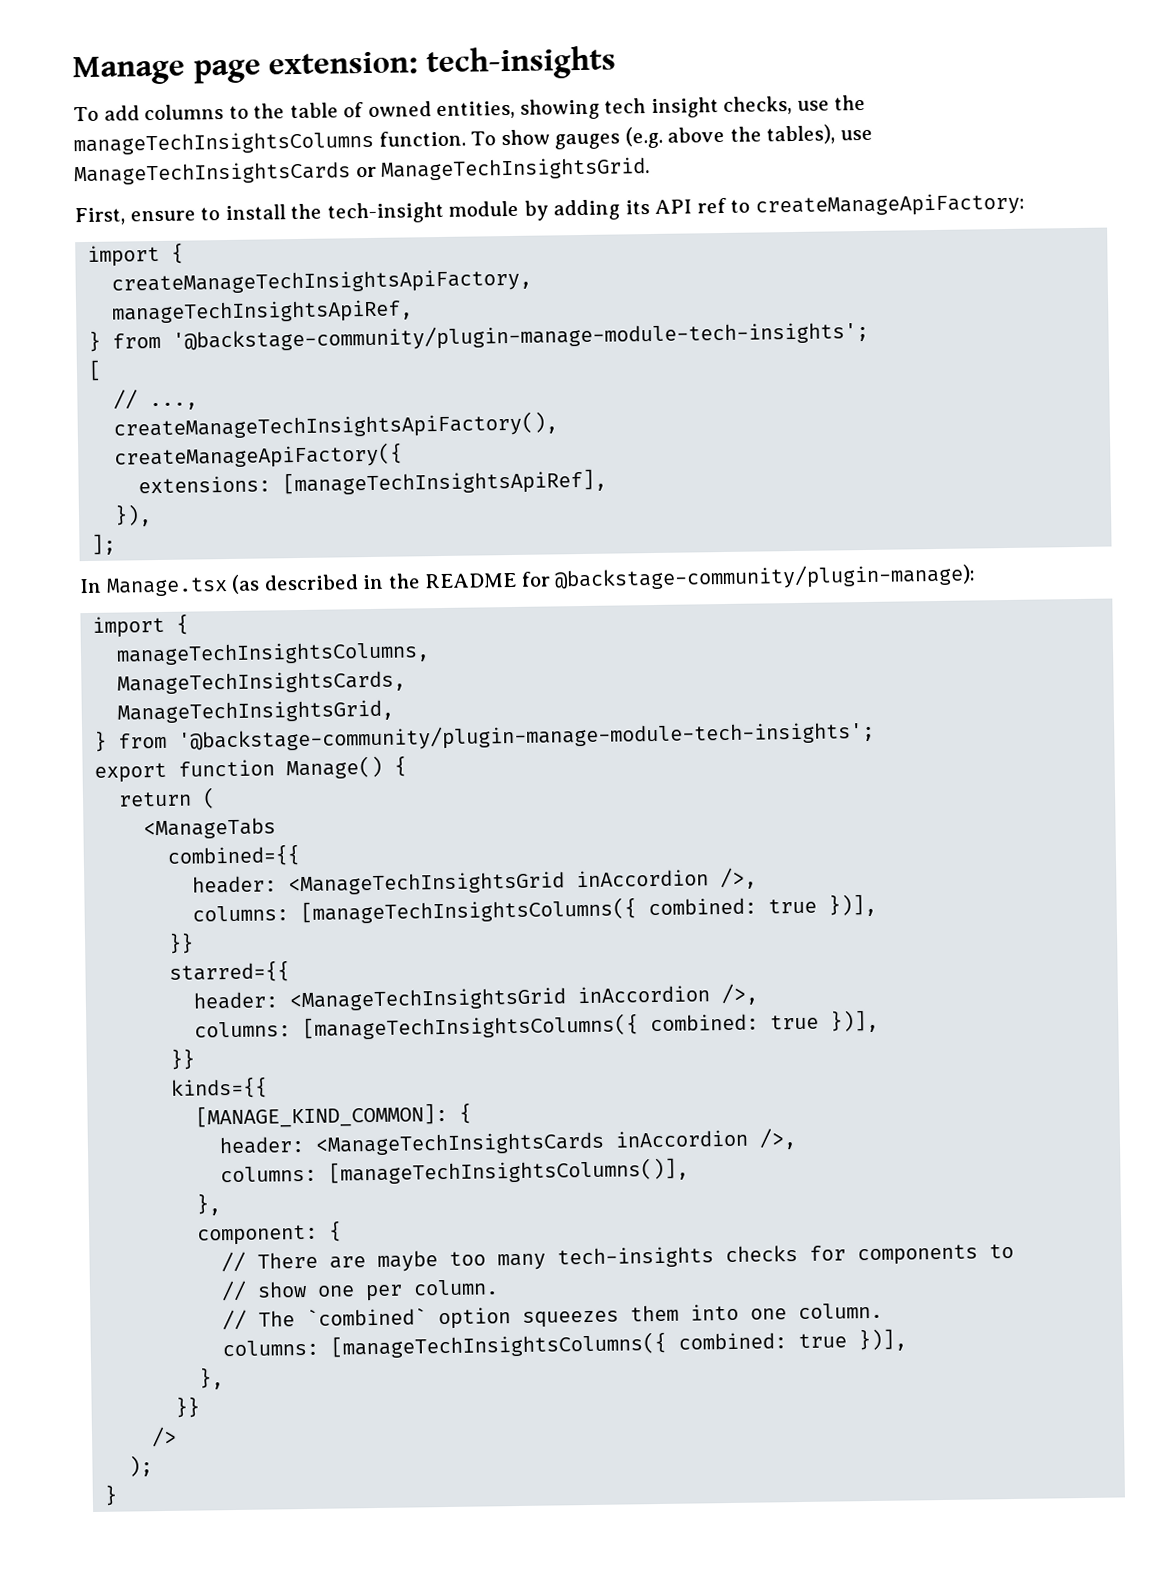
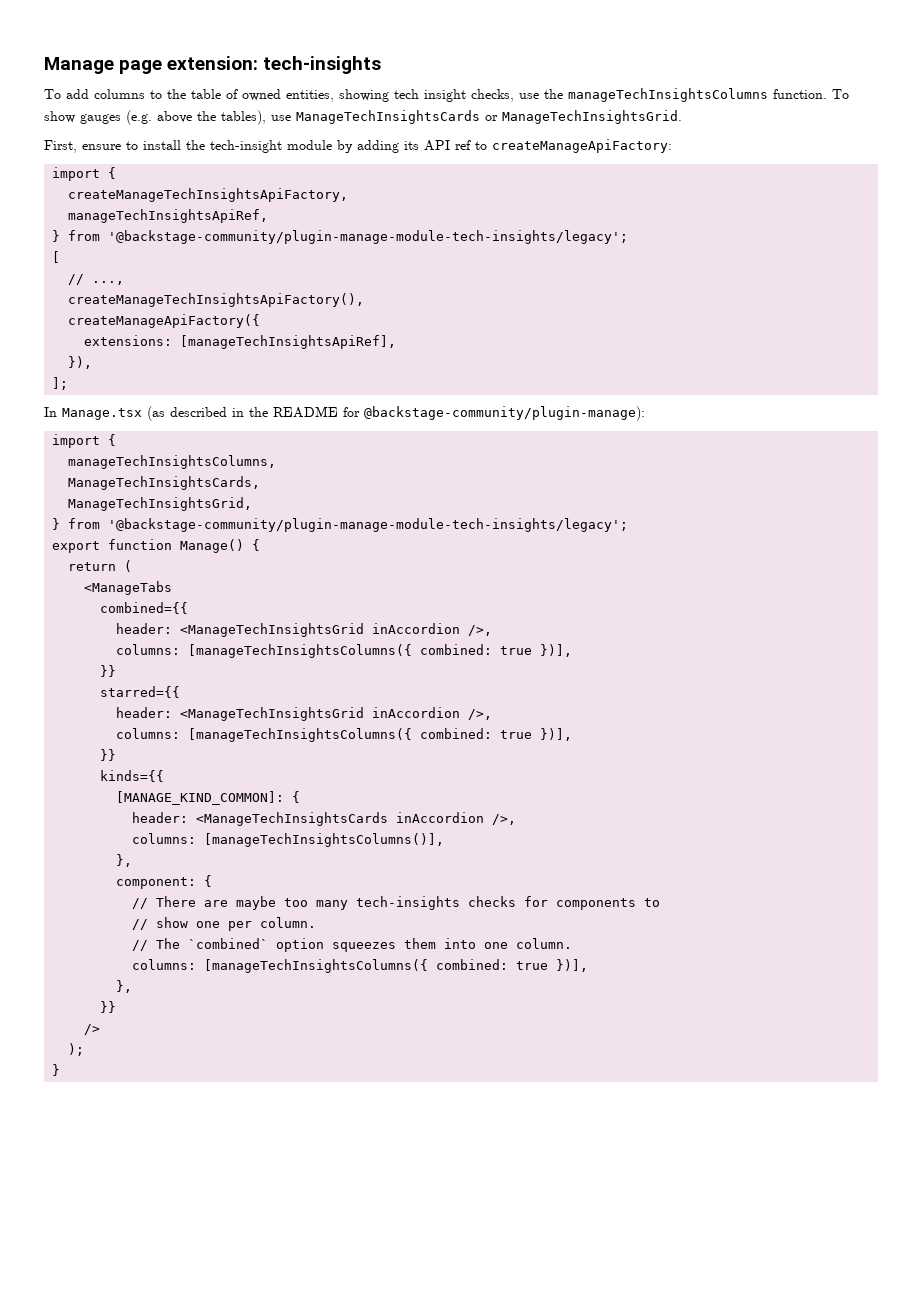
[172,320,870,353] '@backstage-community/plugin-manage-module-tech-insights'; -> [108,230,629,244] '@backstage-community/plugin-manage-module-tech-insights/legacy';
[178,720,876,753] '@backstage-community/plugin-manage-module-tech-insights'; -> [108,518,629,532] '@backstage-community/plugin-manage-module-tech-insights/legacy';

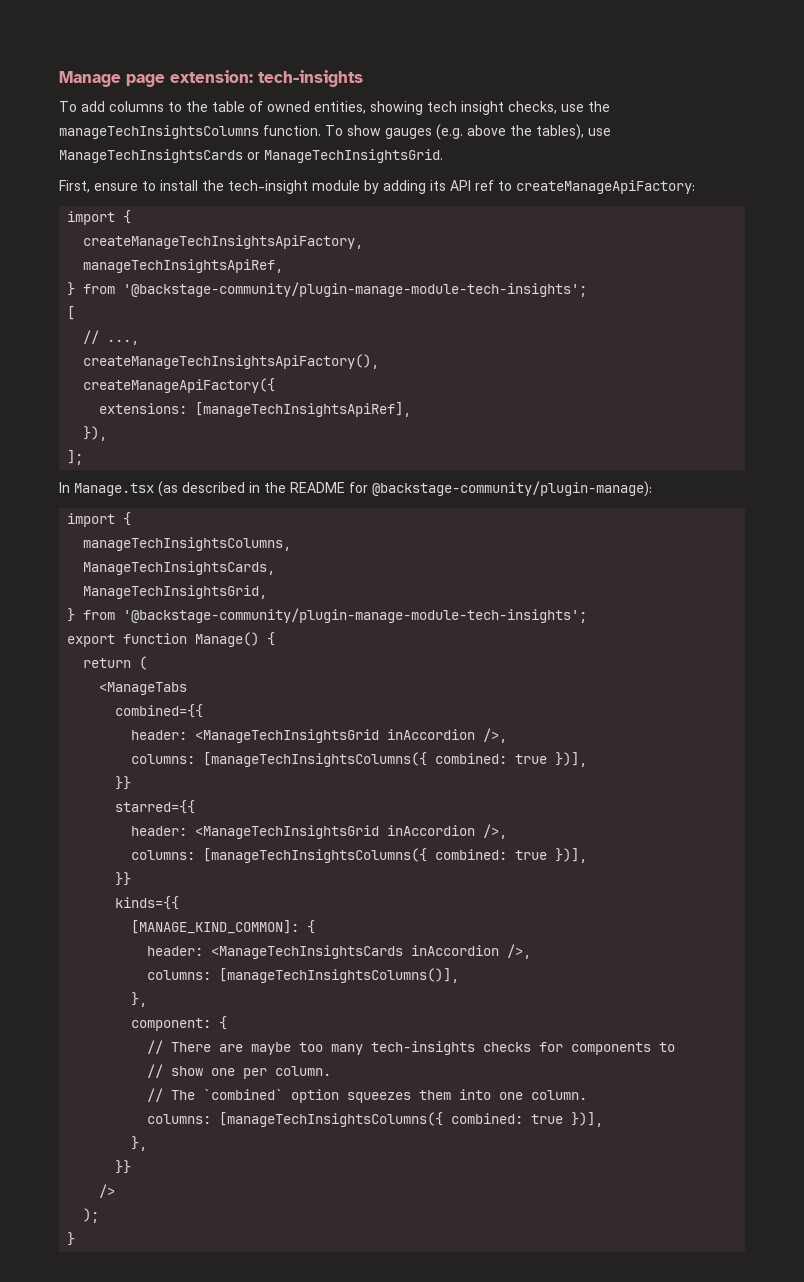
[108,230,629,244] '@backstage-community/plugin-manage-module-tech-insights/legacy'; -> [123,282,588,297] '@backstage-community/plugin-manage-module-tech-insights';
[108,518,629,532] '@backstage-community/plugin-manage-module-tech-insights/legacy'; -> [123,608,588,623] '@backstage-community/plugin-manage-module-tech-insights';

